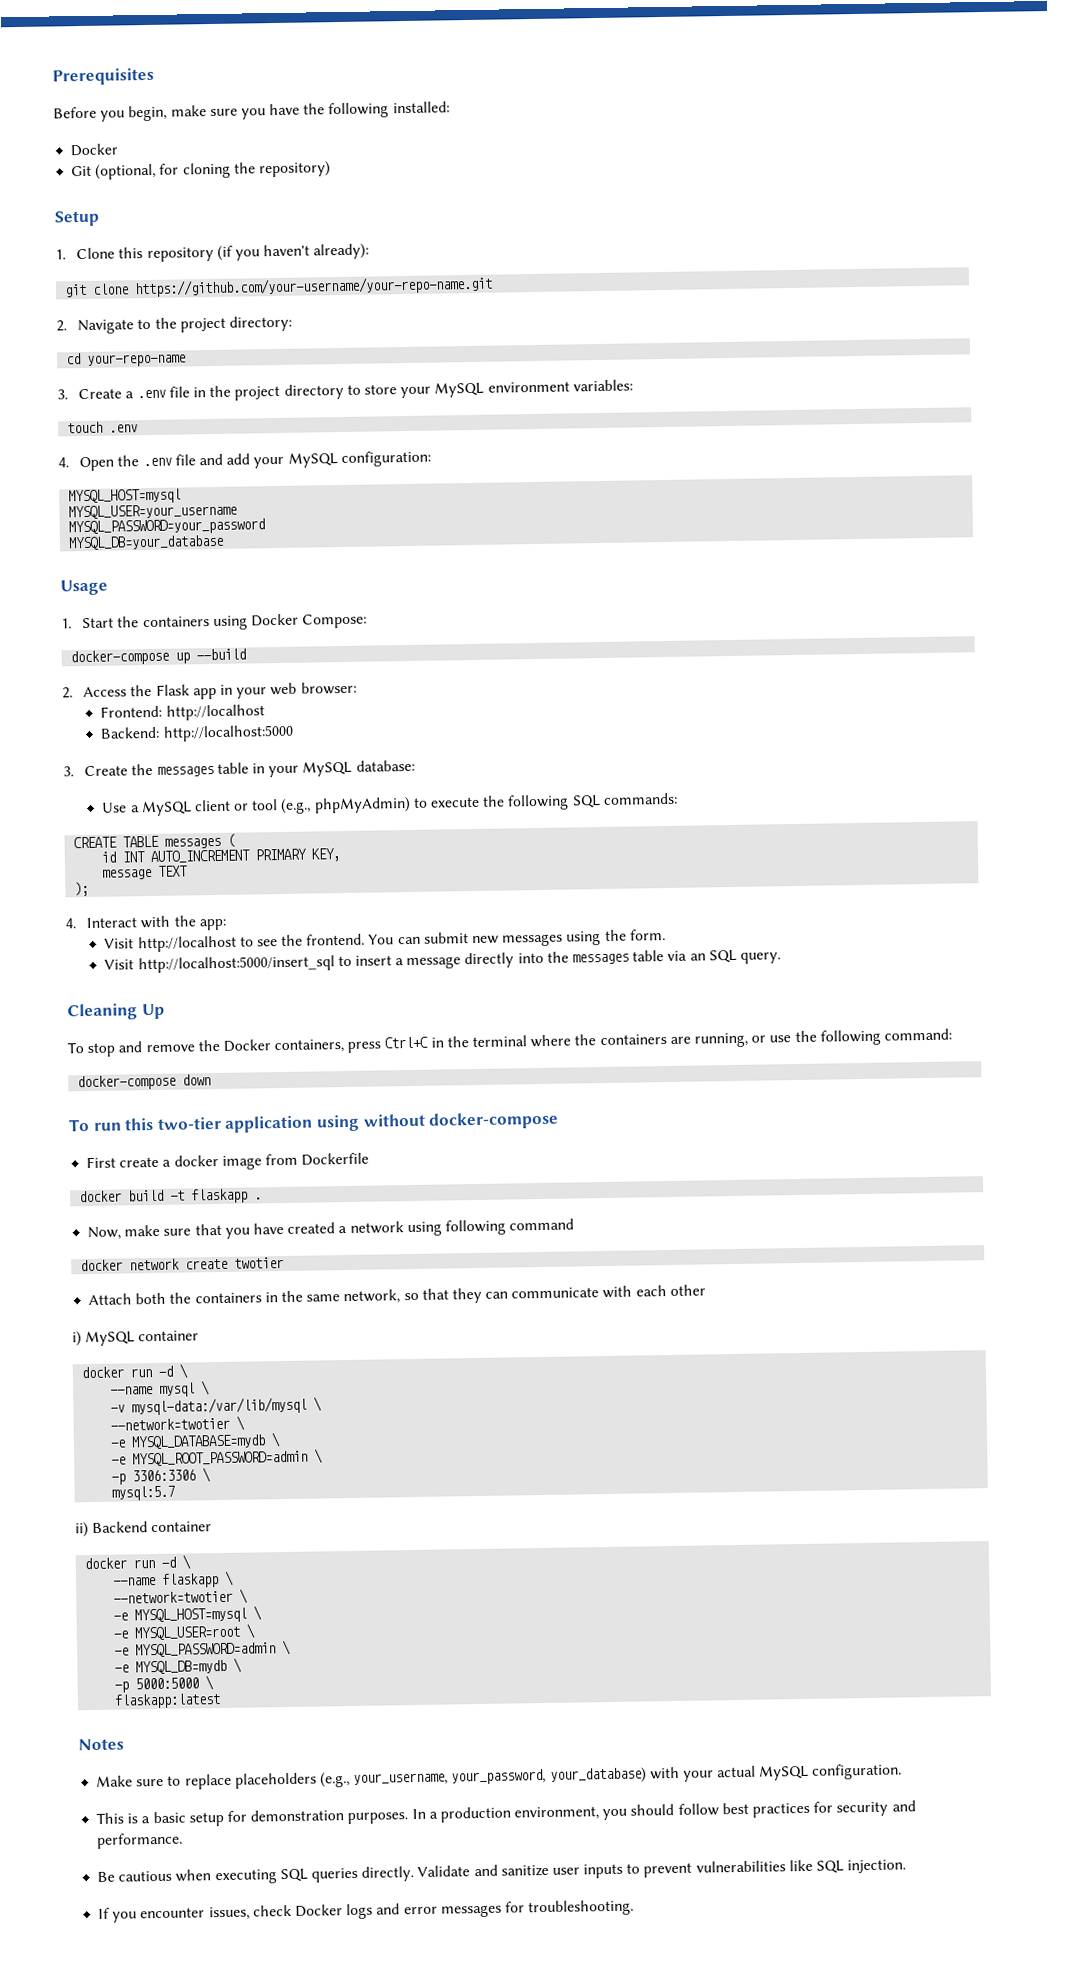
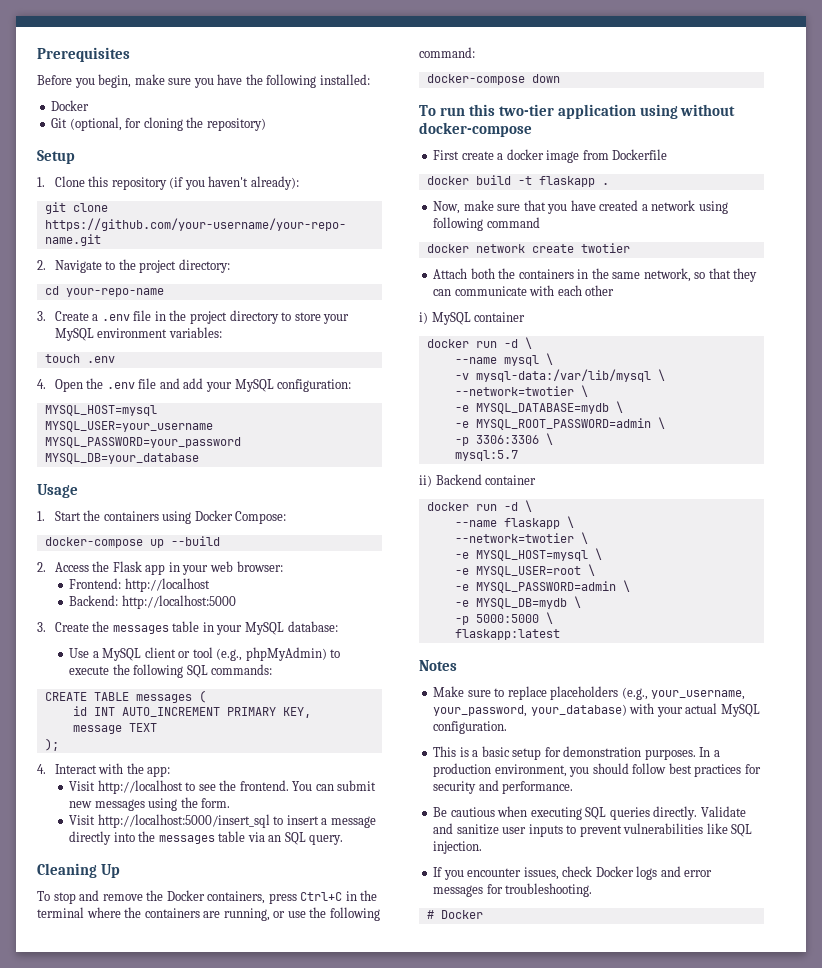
(635, 1908) none -> [426,910,483,919] // # Docker

